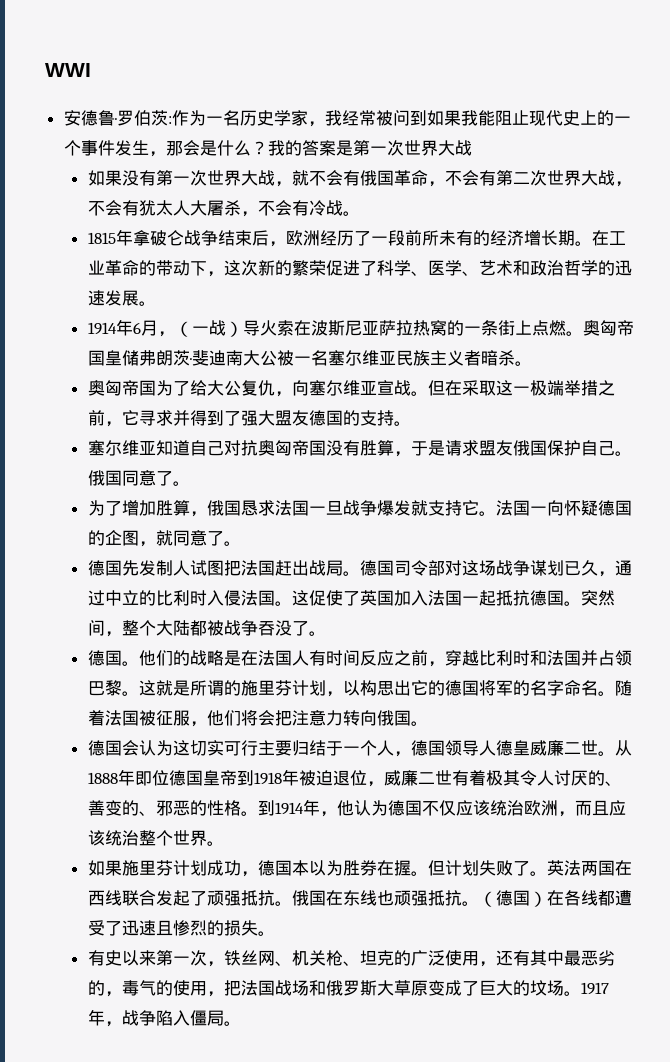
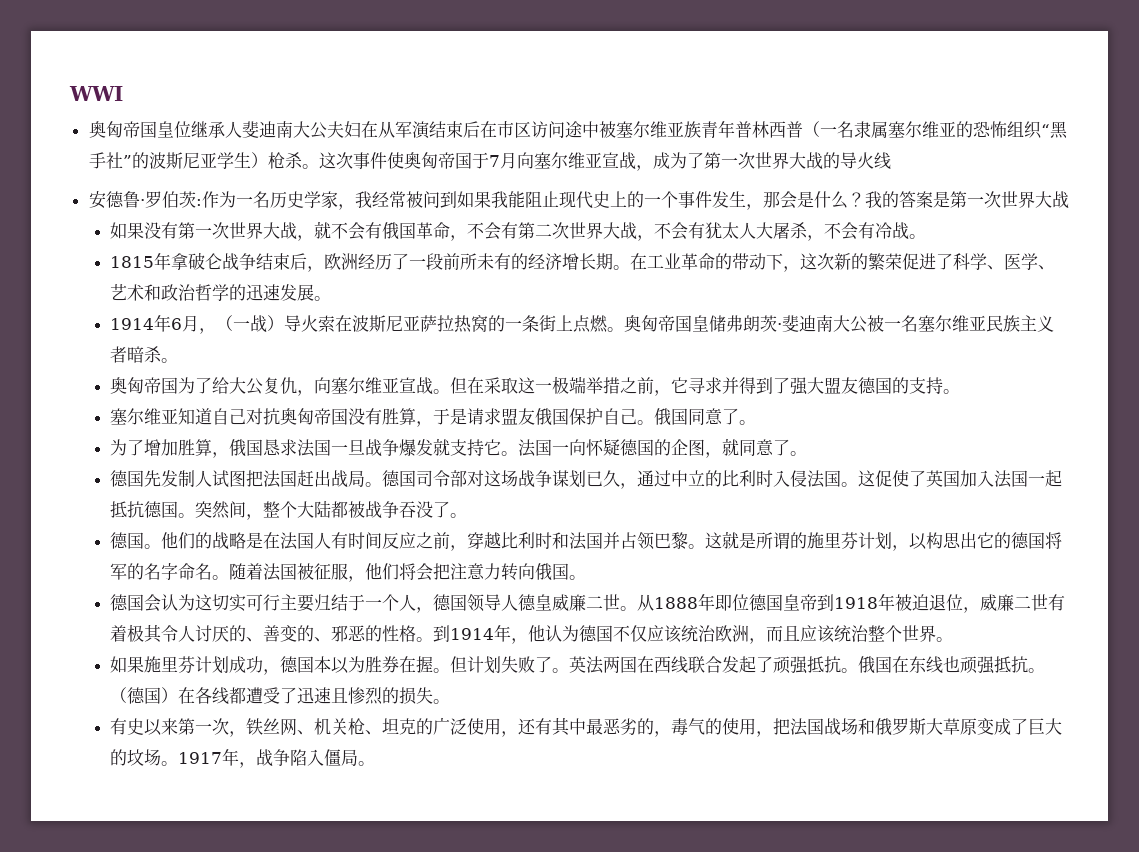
(91, 70) none -> [88,120,1068,139] [88,152,891,171] // 奥匈帝国皇位继承人斐迪南大公夫妇在从军演结束后在市区访问途中被塞尔维亚族青年普林西普（一名隶属塞尔维亚的恐怖组织“黑手社”的波斯尼亚学生）枪杀。这次事件使奥匈帝国于7月向塞尔维亚宣战，成为了第一次世界大战的导火线

